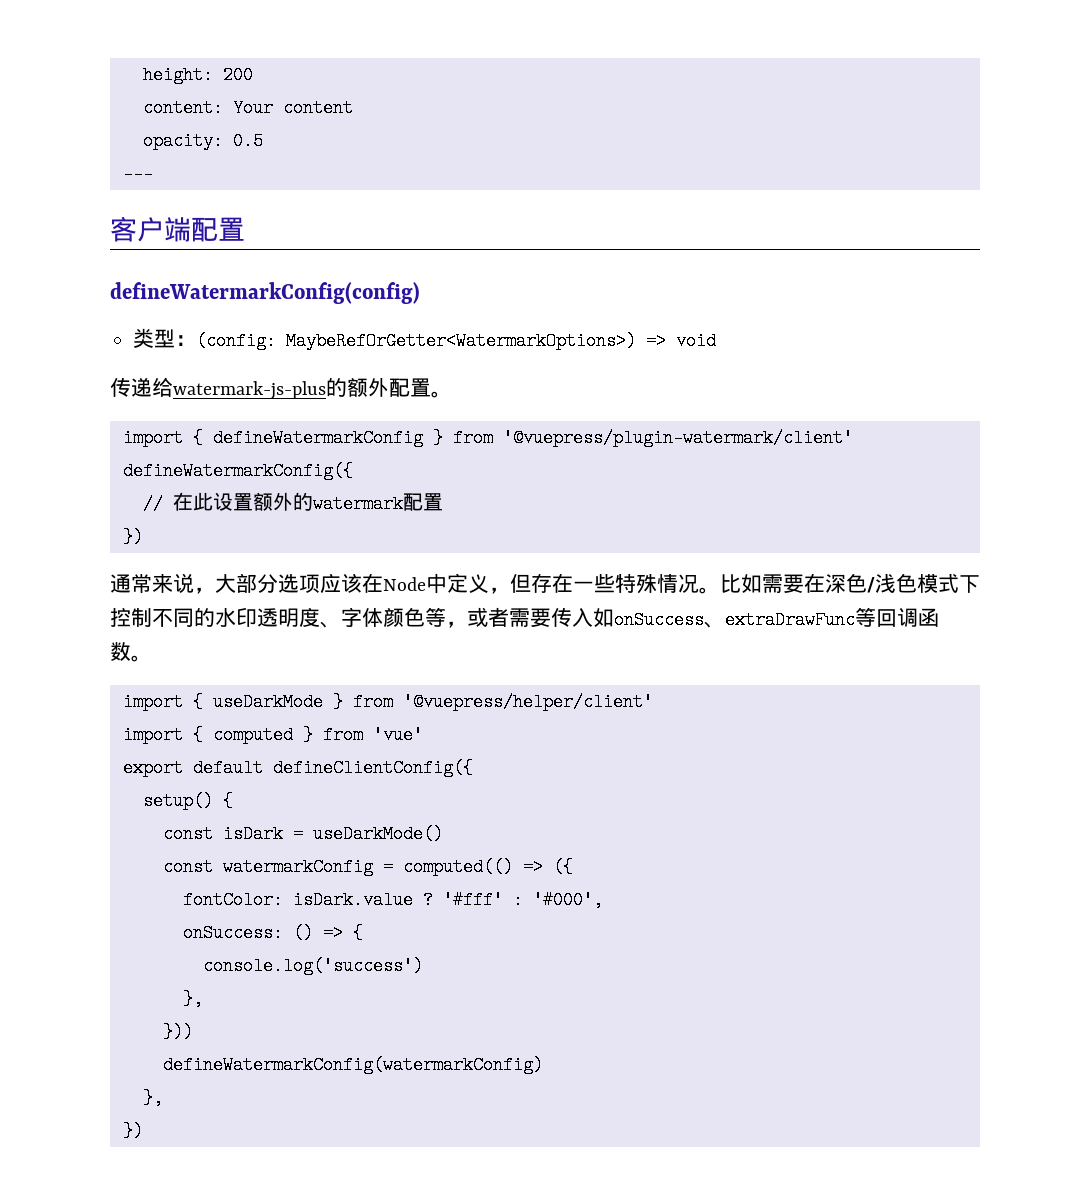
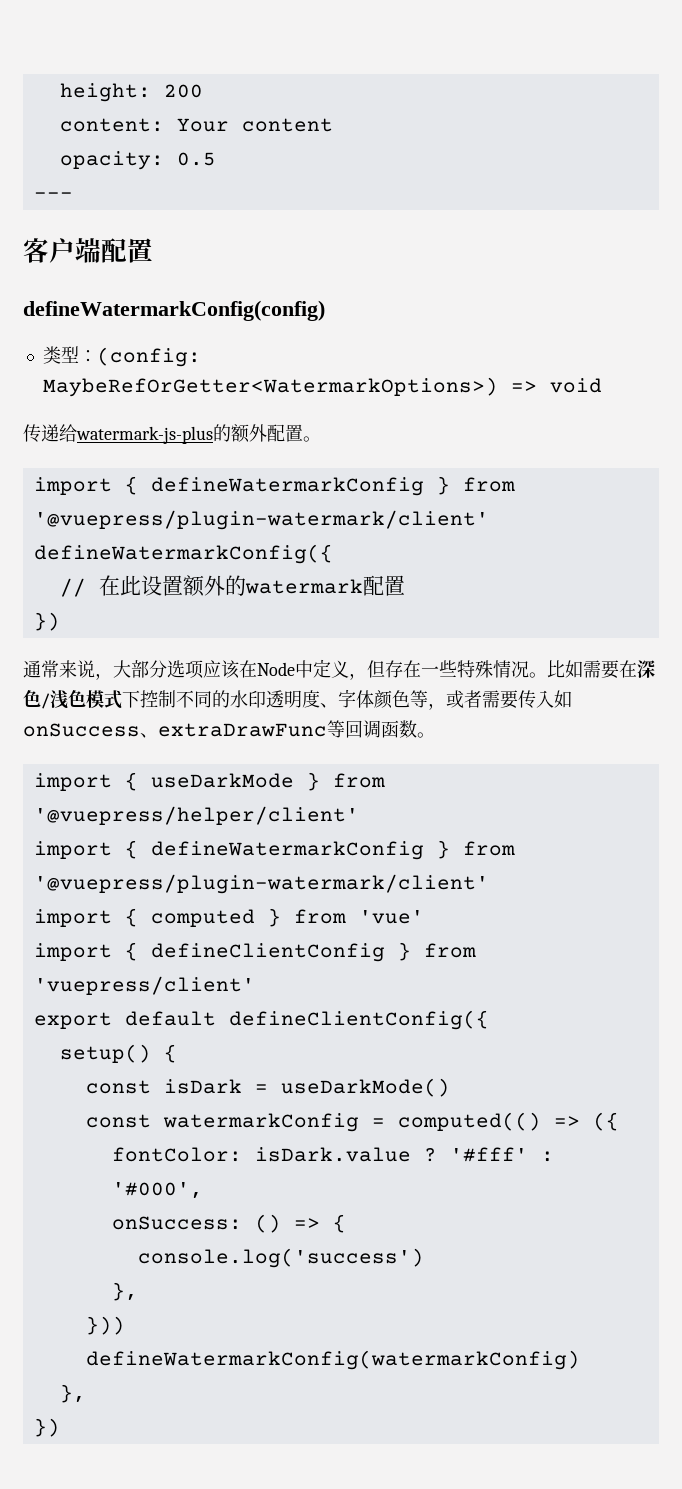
(653, 702) none -> [33,840,515,860] [33,874,489,894] // import { defineWatermarkConfig } from '@vuepress/plugin-watermark/client'
(423, 735) none -> [33,942,476,962] [33,976,255,995] // import { defineClientConfig } from 'vuepress/client'

